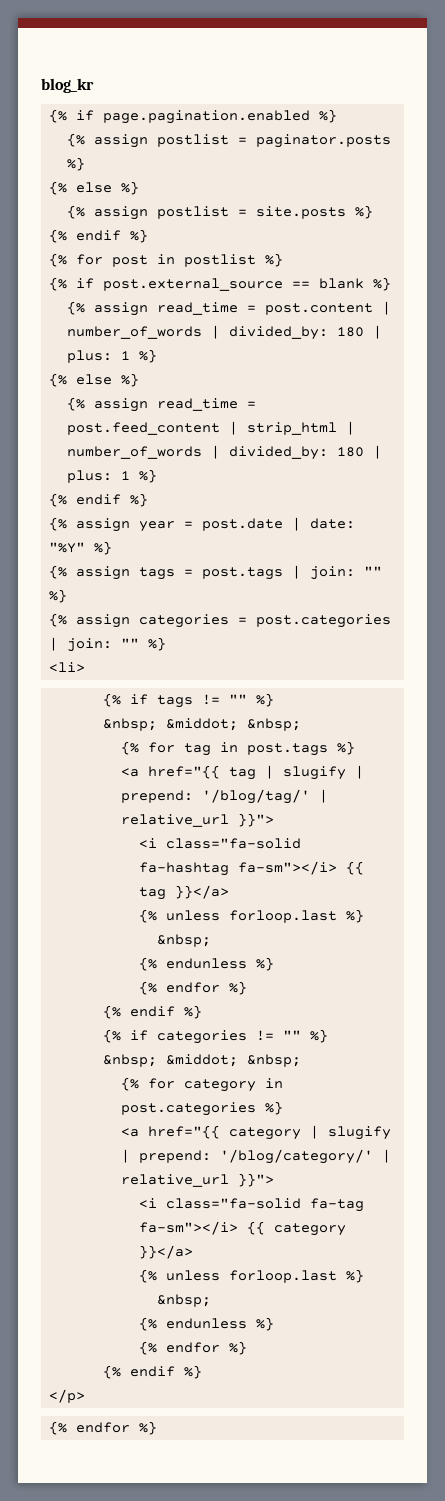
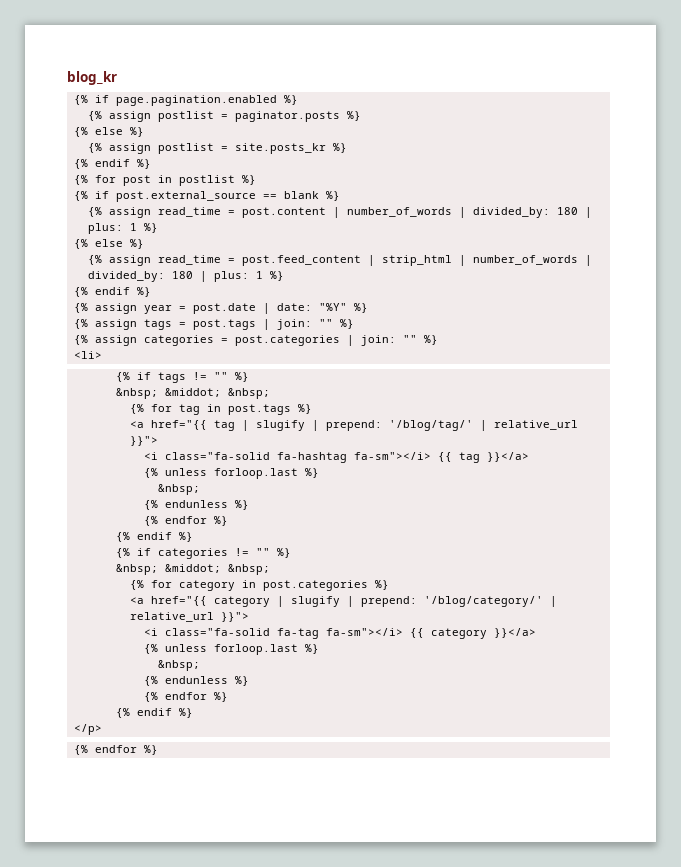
[255,206,346,219] site.posts -> [234,143,326,154] site.posts_kr

